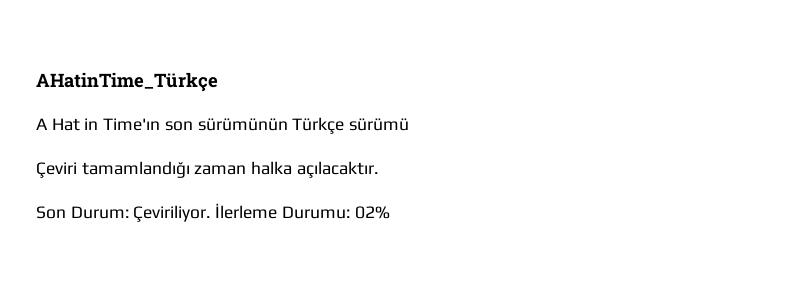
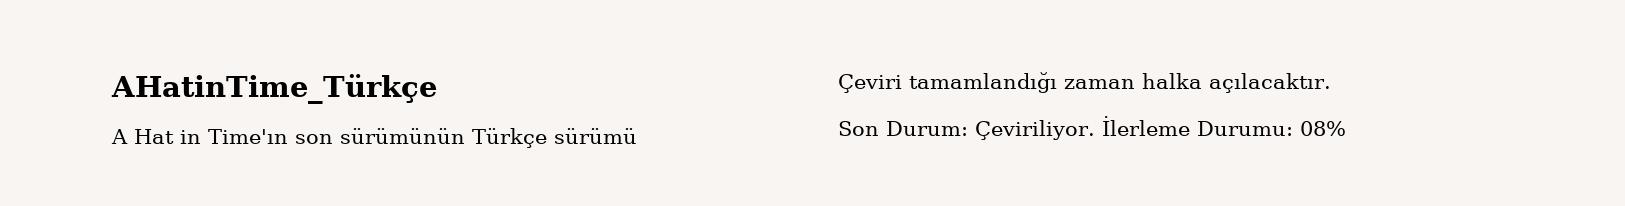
[354,206,390,219] 02% -> [1299,121,1346,136] 08%

